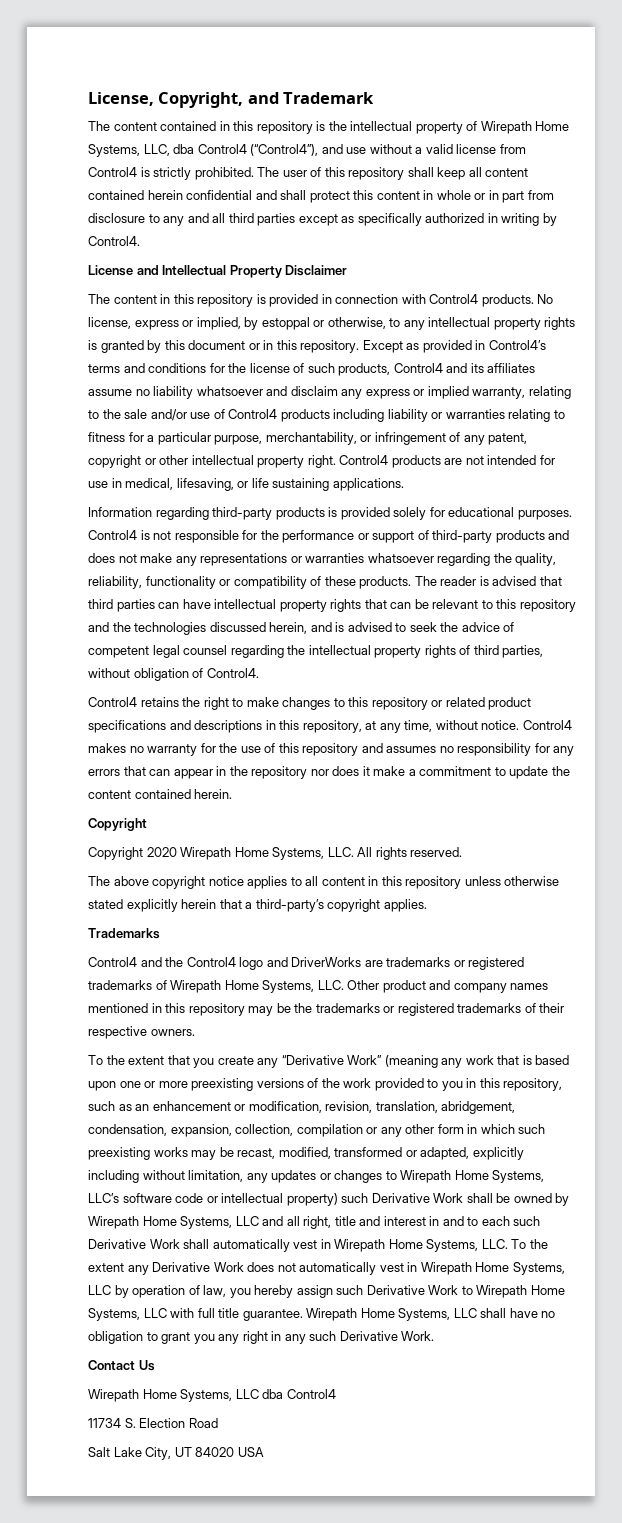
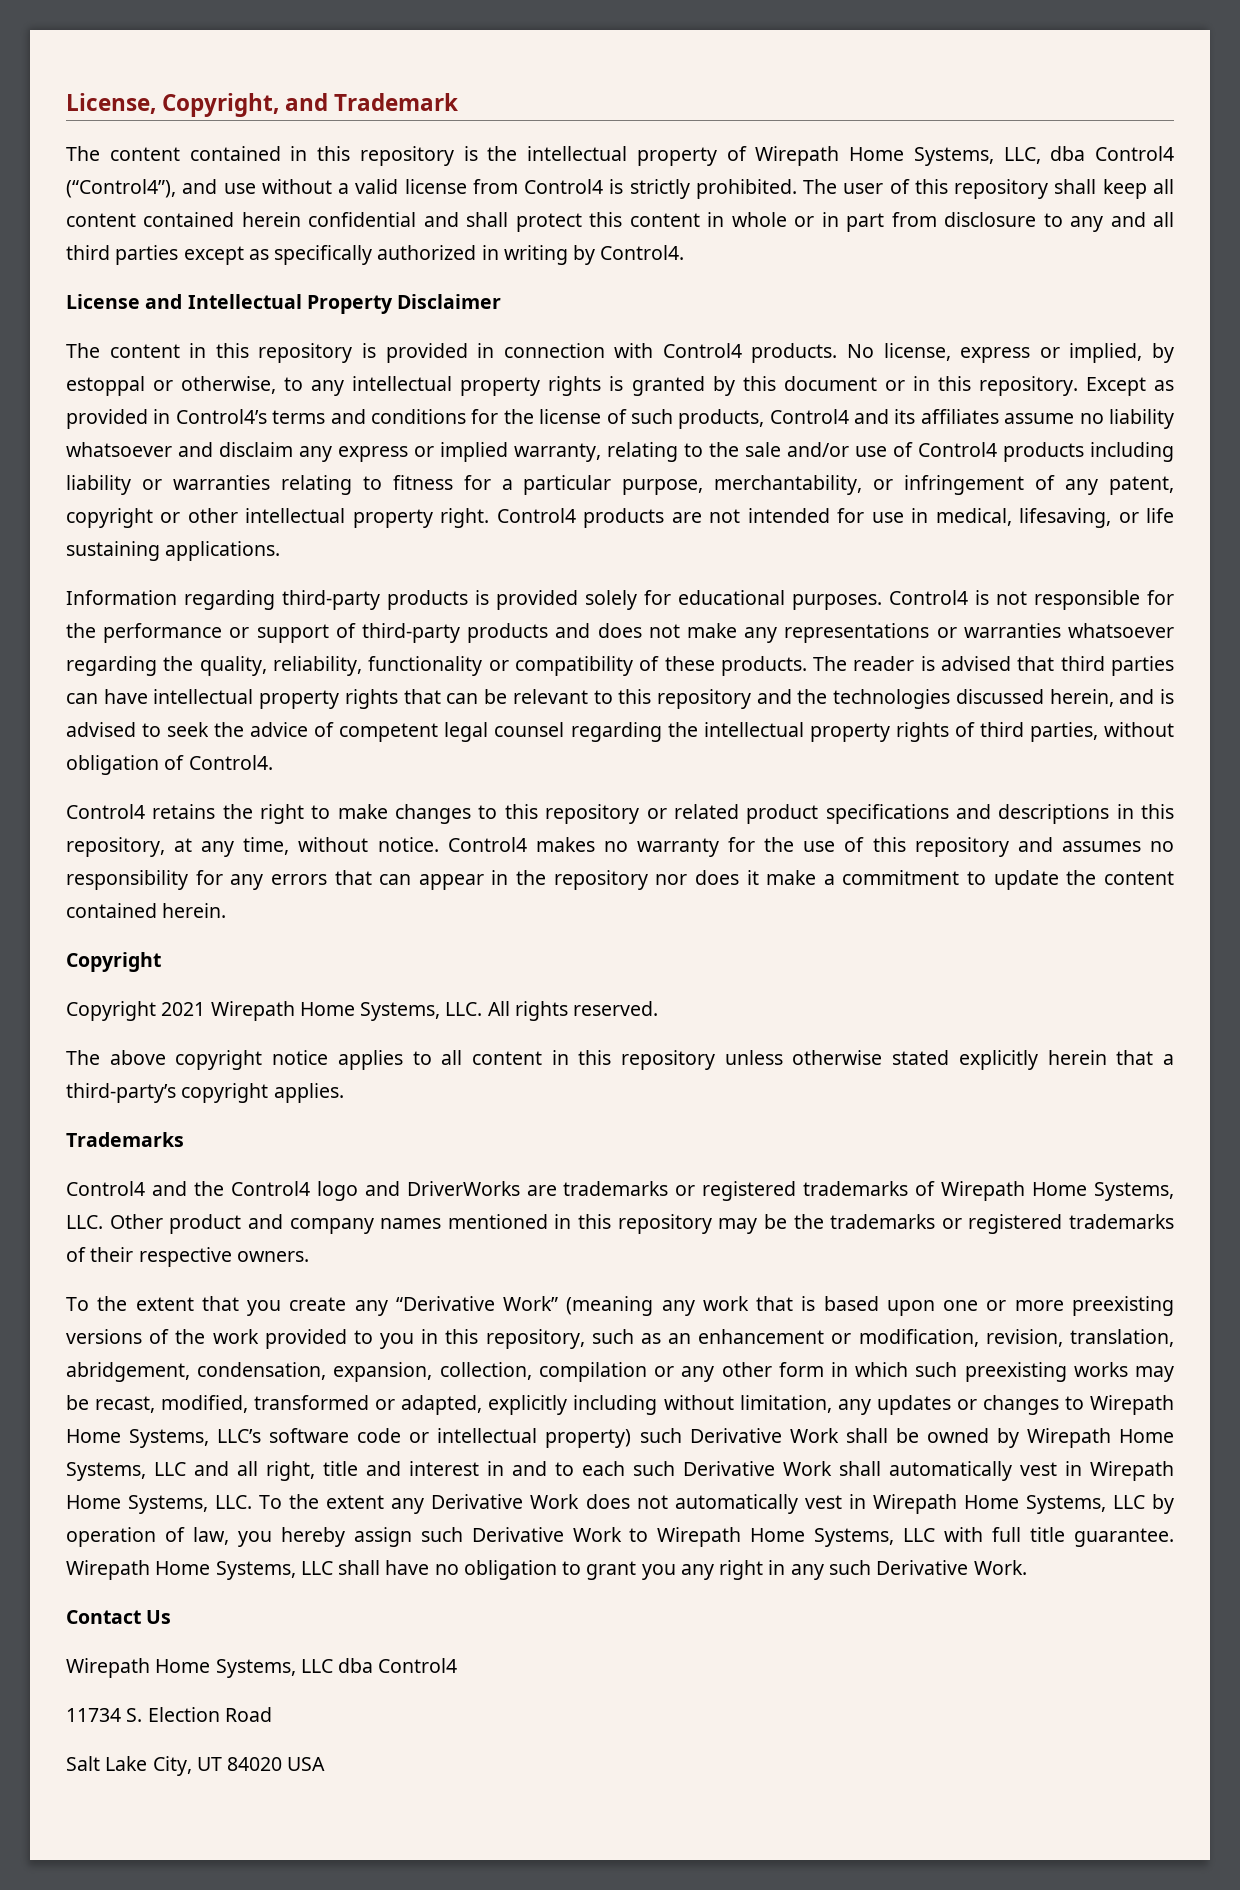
[146,847,177,857] 2020 -> [161,1002,206,1016] 2021

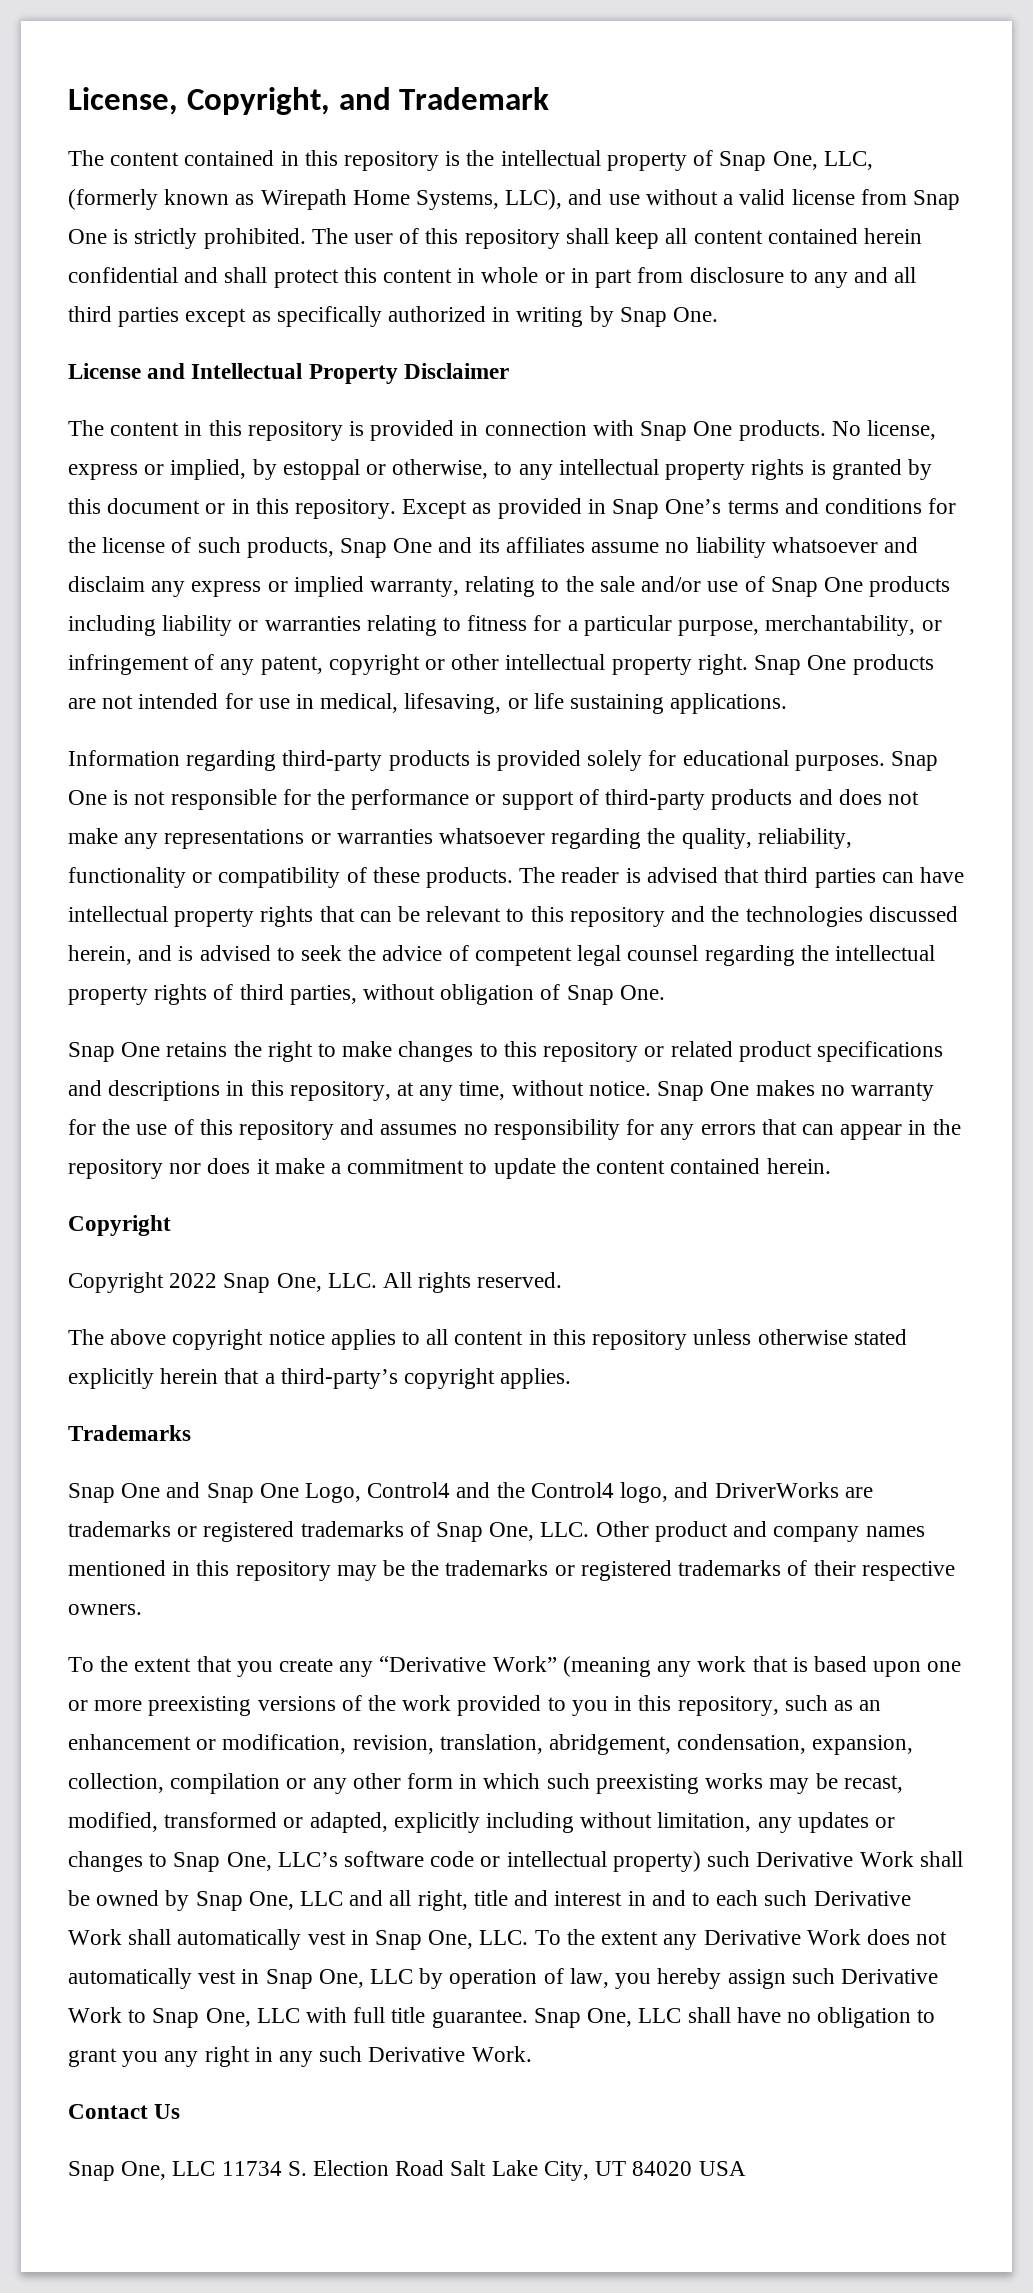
[755,146,1174,166] [66,179,176,198] Wirepath Home Systems, LLC, dba Control4 (“Control4”), -> [719,151,873,171] [68,189,563,210] Snap One, LLC, (formerly known as Wirepath Home Systems, LLC),
[524,179,604,194] Control4 -> [912,190,960,210] [68,229,107,244] Snap One
[600,245,685,260] Control4. -> [619,307,719,327] Snap One.
[662,343,742,358] Control4 -> [640,421,733,441] Snap One
[175,409,267,424] Control4ʼs -> [612,499,722,519] Snap Oneʼs
[769,409,849,424] Control4 -> [340,538,433,558] Snap One
[918,442,997,457] Control4 -> [770,577,863,597] Snap One
[496,508,576,523] Control4 -> [754,655,847,675] Snap One
[889,590,968,605] Control4 -> [891,751,939,771] [68,790,107,805] Snap One
[188,755,273,770] [66,804,145,819] Control4. // Control4 -> [566,985,665,1005] [68,1042,161,1062] Snap One. // Snap One
[447,837,527,852] Control4 -> [657,1081,750,1101] Snap One
[161,1001,441,1021] 2021 Wirepath Home Systems, -> [169,1273,322,1293] 2022 Snap One,
(184, 1139) none -> [68,1482,362,1503] Snap One and Snap One Logo,
[316,1181,358,1201] logo -> [620,1482,669,1503] logo,
[941,1181,1175,1201] Wirepath Home Systems, -> [436,1522,535,1542] Snap One,
[1090,1395,1175,1415] [66,1429,210,1448] Wirepath Home Systems, -> [173,1852,272,1872] Snap One,
[1026,1428,1174,1448] [66,1462,146,1481] Wirepath Home Systems, -> [195,1891,294,1911] Snap One,
[1090,1461,1174,1481] [66,1495,209,1514] Wirepath Home Systems, -> [375,1930,474,1950] Snap One,
[872,1494,1106,1514] Wirepath Home Systems, -> [265,1969,364,1989] Snap One,
[657,1527,895,1547] Wirepath Home Systems, -> [152,2008,251,2028] Snap One,
[66,1560,296,1580] Wirepath Home Systems, -> [533,2008,633,2028] Snap One,
[66,1658,458,1678] Wirepath Home Systems, LLC dba Control4 // -> [68,2161,216,2181] Snap One, LLC
(272, 1714) // -> (445, 2168) none

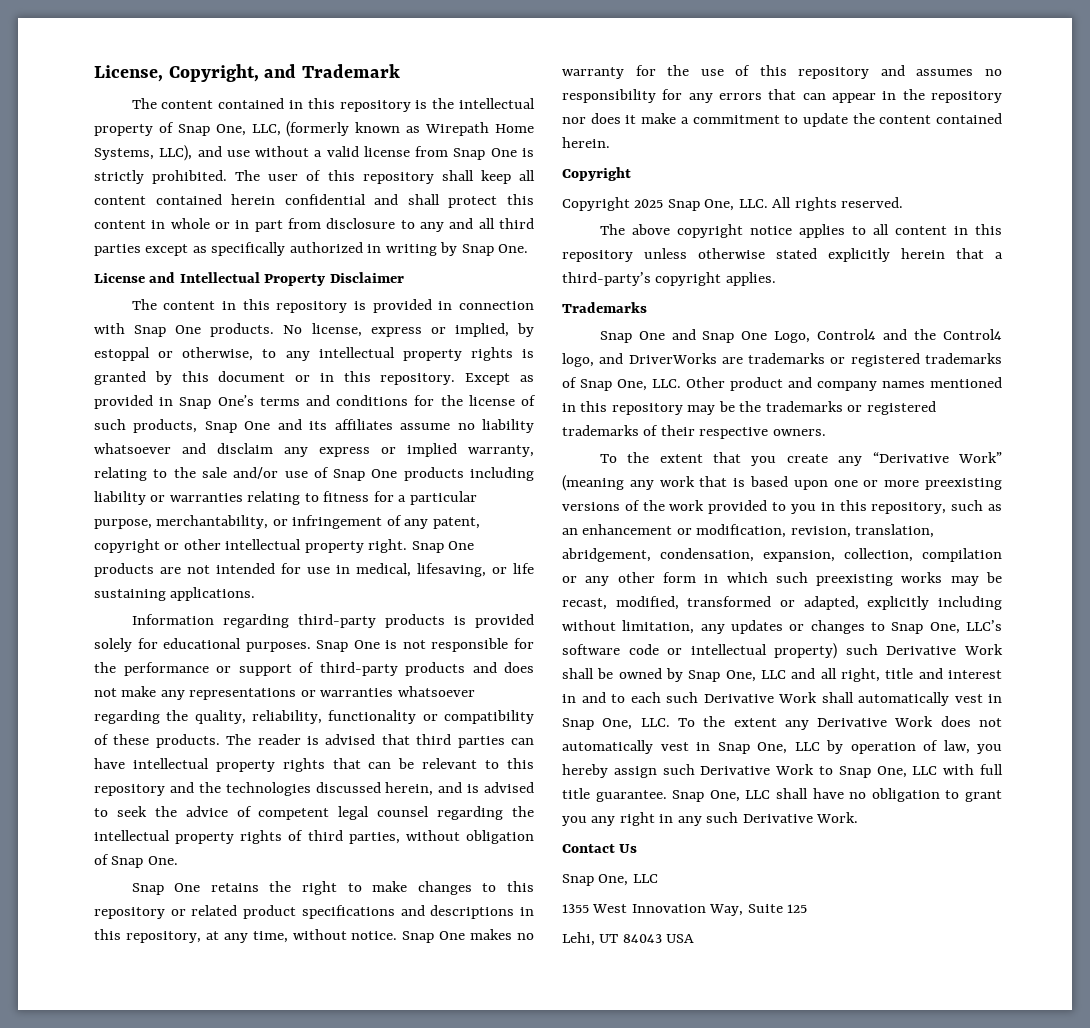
[169,1273,218,1288] 2022 -> [634,199,664,208] 2025
[221,2160,693,2181] 11734 S. Election Road Salt Lake City, UT 84020 -> [562,904,808,916] [562,932,662,946] // 1355 West Innovation Way, Suite 125 // Lehi, UT 84043

